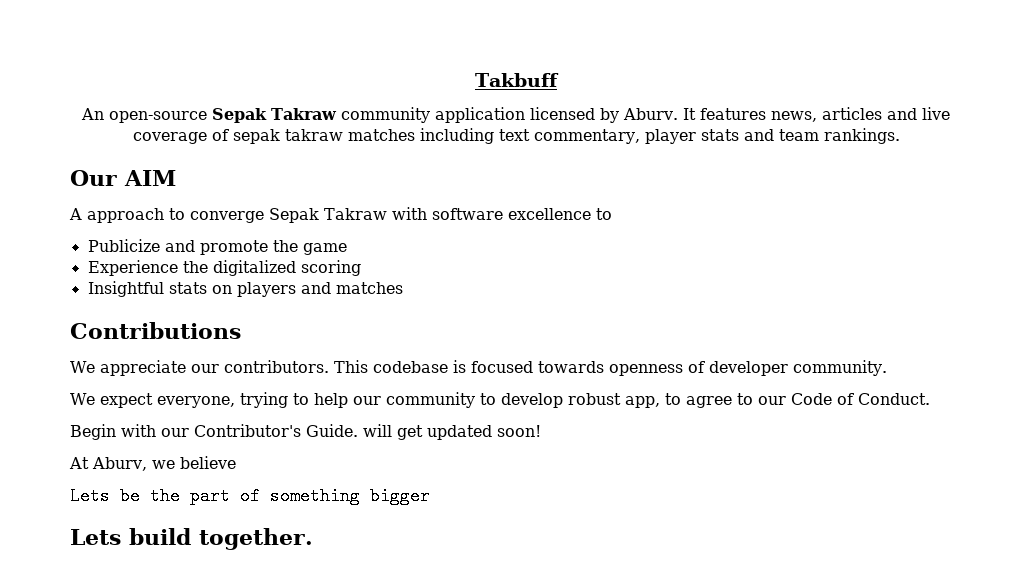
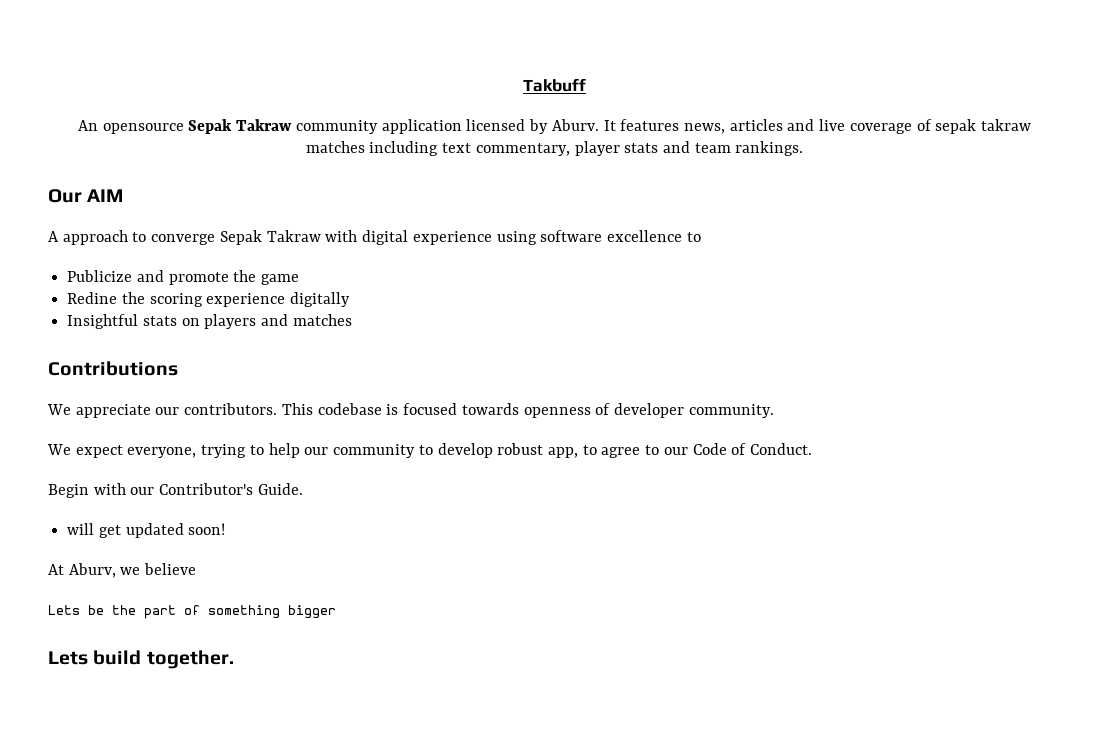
[109,111,208,123] open-source -> [102,123,184,134] opensource
(427, 213) none -> [362,230,537,245] digital experience using
[87,260,296,276] Experience the digitalized -> [67,292,145,304] Redine the
(361, 268) none -> [206,292,351,307] experience digitally
(358, 430) none -> (303, 489) //

